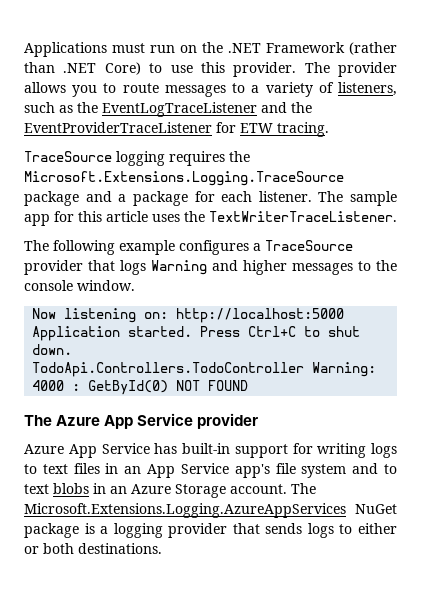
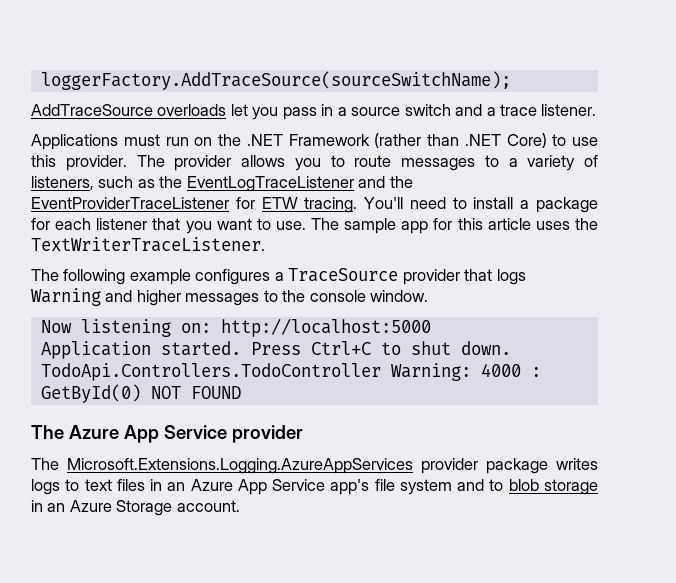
(24, 49) none -> [40,71,511,90] [31,104,597,120] loggerFactory.AddTraceSource(sourceSwitchName); // AddTraceSource overloads let you pass in a source switch and a trace listener. //
[24,151,250,166] [24,171,344,186] [24,191,312,206] // TraceSource logging requires the Microsoft.Extensions.Logging.TraceSource package and a package for each listener. -> [364,197,598,213] [31,218,306,234] You'll need to install a package for each listener that you want to use.
[24,443,367,458] Azure App Service has built-in support for writing -> [31,458,598,474] The Microsoft.Extensions.Logging.AzureAppServices provider package writes
(142, 470) none -> [190,479,233,491] Azure
[24,483,89,494] text blobs -> [508,479,598,495] blob storage
[291,483,316,494] [24,503,397,518] [24,523,397,538] [24,543,162,554] The Microsoft.Extensions.Logging.AzureAppServices NuGet package is a logging provider that sends logs to either or both destinations. -> (240, 506) none

